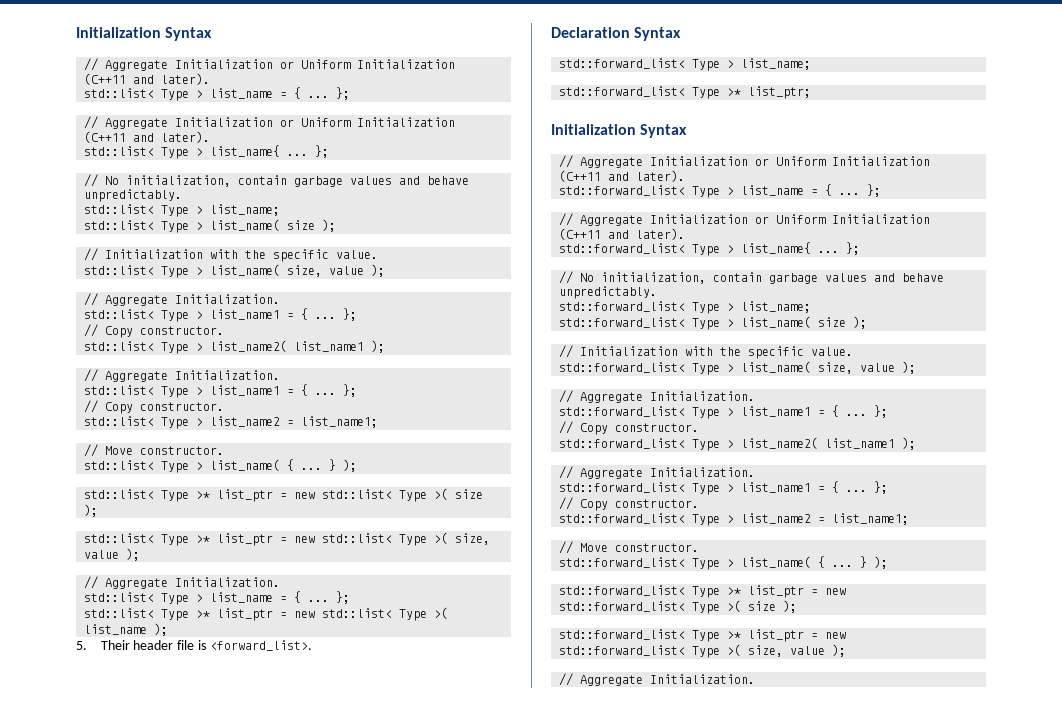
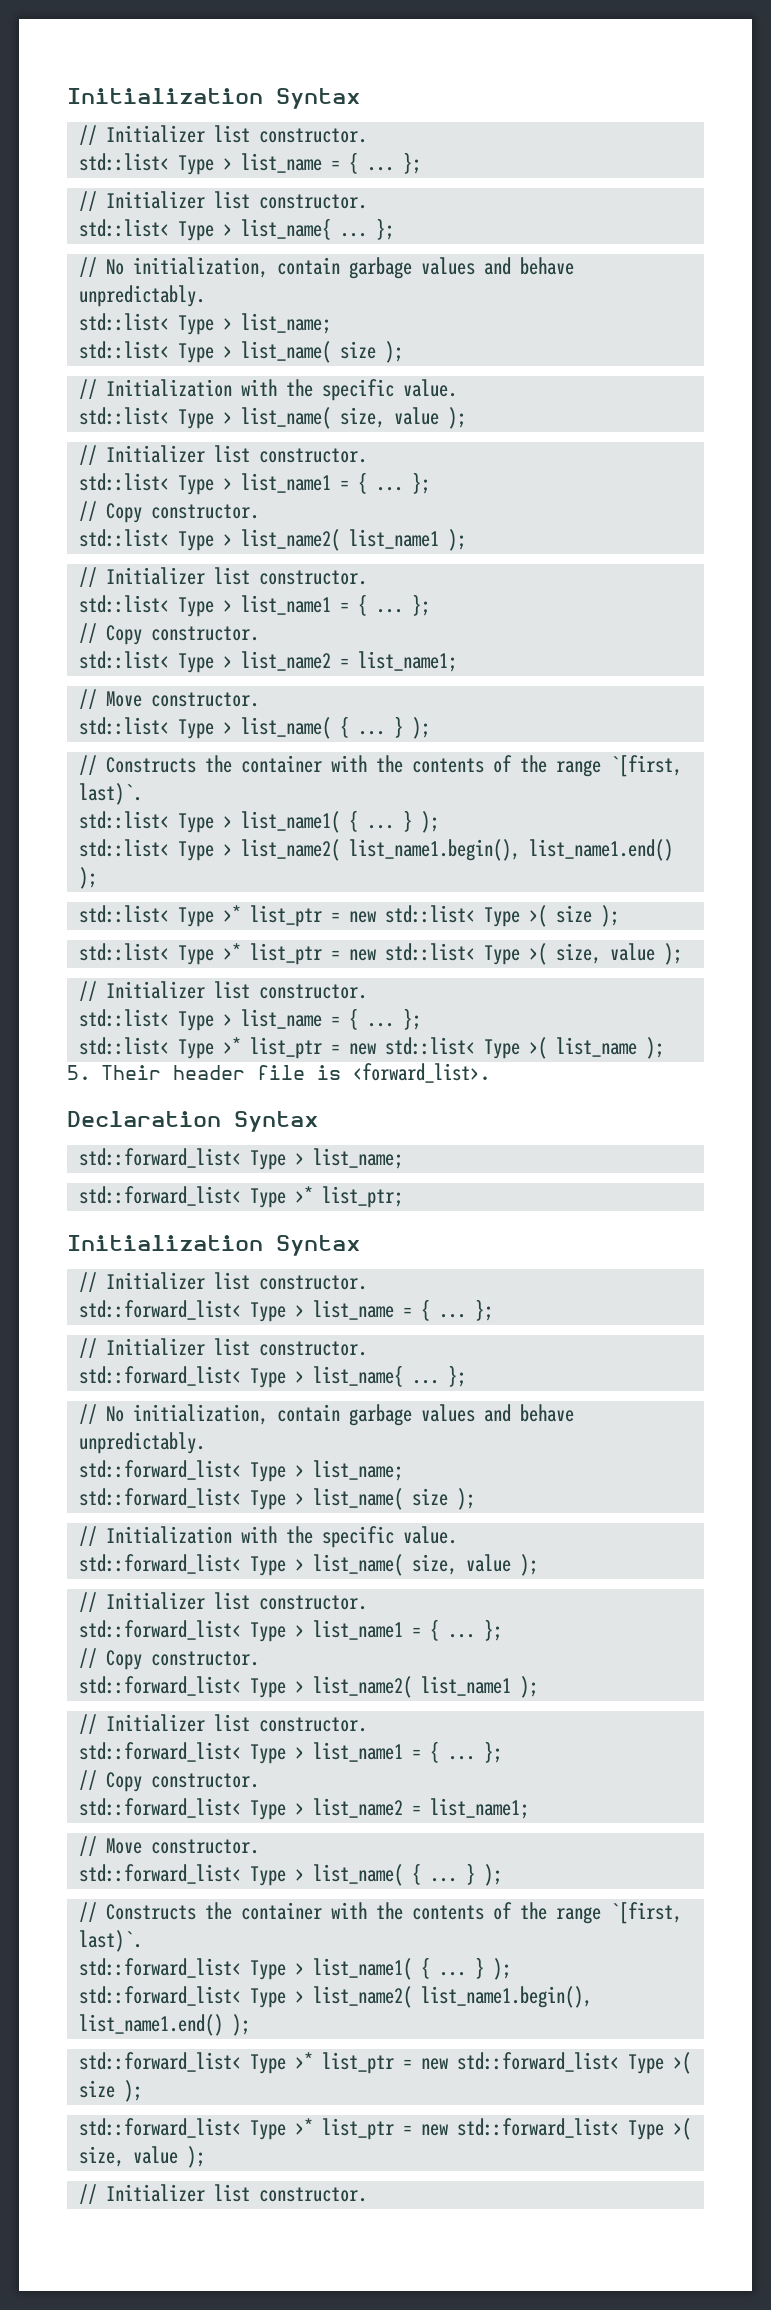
[76,27,213,41] [84,58,456,71] [84,73,211,85] Initialization Syntax // // Aggregate Initialization or Uniform Initialization (C++11 and later). -> [67,88,360,109] [78,125,367,145] Initialization Syntax // // Initializer list constructor.
[105,117,456,129] [84,131,211,143] Aggregate Initialization or Uniform Initialization (C++11 and later). -> [105,191,367,209] Initializer list constructor.
[105,294,281,306] Aggregate Initialization. -> [105,445,367,463] Initializer list constructor.
[105,370,281,382] Aggregate Initialization. -> [105,567,367,585] Initializer list constructor.
(358, 465) none -> [78,755,682,777] [78,783,142,805] [78,810,439,833] [78,839,673,861] [78,867,97,889] // // Constructs the container with the contents of the range `[first, last)`. // std::list< Type > list_name1( { ... } ); // std::list< Type > list_name2( list_name1.begin(), list_name1.end() );
[105,577,281,589] Aggregate Initialization. -> [105,981,367,999] Initializer list constructor.
[580,156,931,168] [559,170,686,182] Aggregate Initialization or Uniform Initialization (C++11 and later). -> [105,1272,367,1290] Initializer list constructor.
[580,214,931,226] [559,228,686,240] Aggregate Initialization or Uniform Initialization (C++11 and later). -> [105,1338,367,1356] Initializer list constructor.
[580,391,756,403] Aggregate Initialization. -> [105,1592,367,1610] Initializer list constructor.
[580,467,756,479] Aggregate Initialization. -> [105,1714,367,1732] Initializer list constructor.
(889, 562) none -> [78,1902,682,1924] [78,1930,142,1952] [78,1957,511,1980] [78,1986,592,2008] [78,2014,250,2036] // // Constructs the container with the contents of the range `[first, last)`. // std::forward_list< Type > list_name1( { ... } ); // std::forward_list< Type > list_name2( list_name1.begin(), list_name1.end() );
[580,674,756,686] Aggregate Initialization. -> [105,2184,367,2202] Initializer list constructor.

